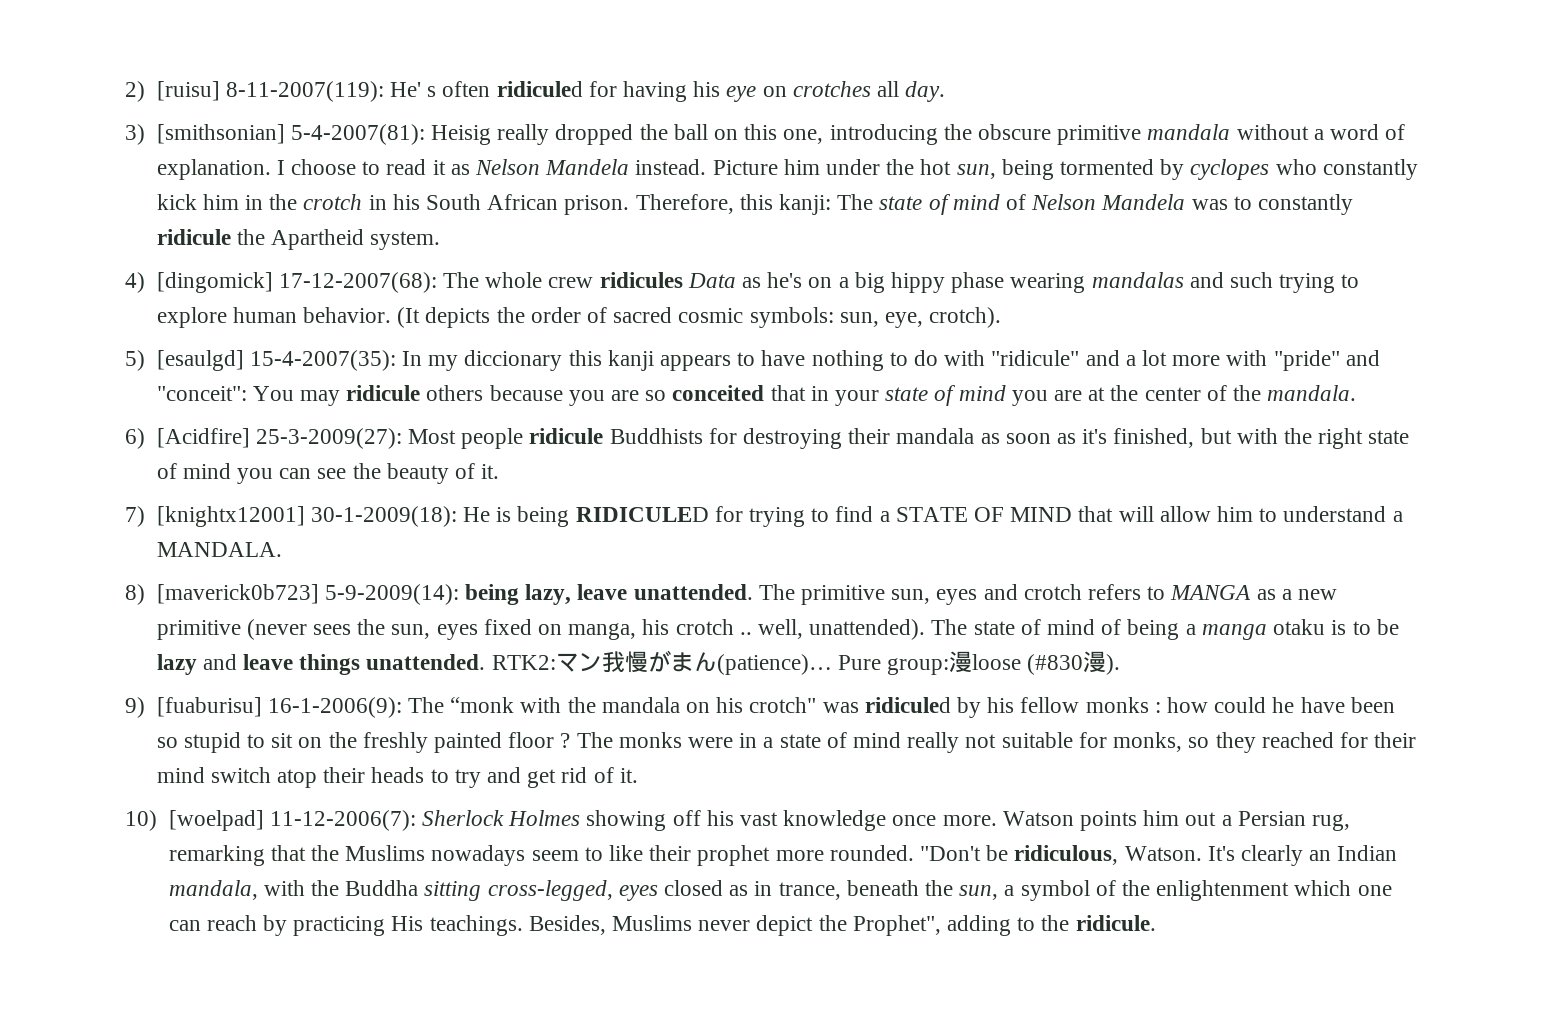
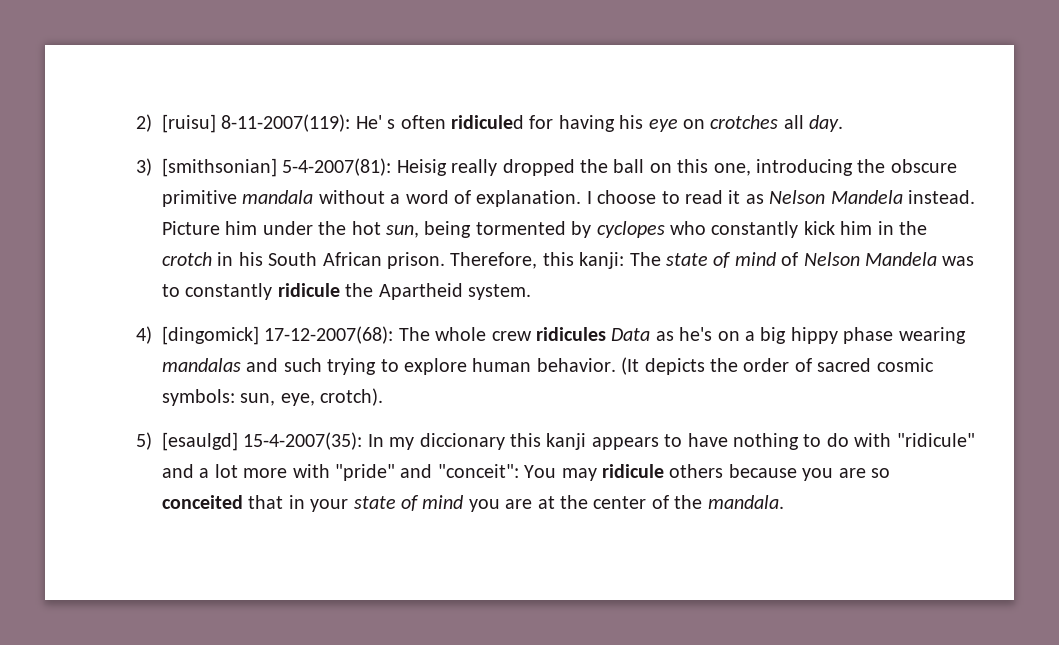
[125,428,1410,449] [156,463,500,484] [125,506,1403,527] [156,542,282,557] [125,584,1338,605] [156,619,1399,640] [156,650,1121,675] [125,697,1395,718] [156,732,1417,753] [156,767,638,788] [125,810,1351,831] [168,845,1398,866] [168,880,1392,901] [168,915,1156,936] // 6) [Acidfire] 25-3-2009(27): Most people ridicule Buddhists for destroying their mandala as soon as it's finished, but with the right state of mind you can see the beauty of it. // 7) [knightx12001] 30-1-2009(18): He is being RIDICULED for trying to find a STATE OF MIND that will allow him to understand a MANDALA. // 8) [maverick0b723] 5-9-2009(14): being lazy, leave unattended. The primitive sun, eyes and crotch refers to MANGA as a new primitive (never sees the sun, eyes fixed on manga, his crotch .. well, unattended). The state of mind of being a manga otaku is to be lazy and leave things unattended. RTK2:マン我慢がまん(patience)… Pure group:漫loose (#830漫). // 9) [fuaburisu] 16-1-2006(9): The “monk with the mandala on his crotch" was ridiculed by his fellow monks : how could he have been so stupid to sit on the freshly painted floor ? The monks were in a state of mind really not suitable for monks, so they reached for their mind switch atop their heads to try and get rid of it. // 10) [woelpad] 11-12-2006(7): Sherlock Holmes showing off his vast knowledge once more. Watson points him out a Persian rug, remarking that the Muslims nowadays seem to like their prophet more rounded. "Don't be ridiculous, Watson. It's clearly an Indian mandala, with the Buddha sitting cross-legged, eyes closed as in trance, beneath the sun, a symbol of the enlightenment which one can reach by practicing His teachings. Besides, Muslims never depict the Prophet", adding to the ridicule. -> (784, 502) none

